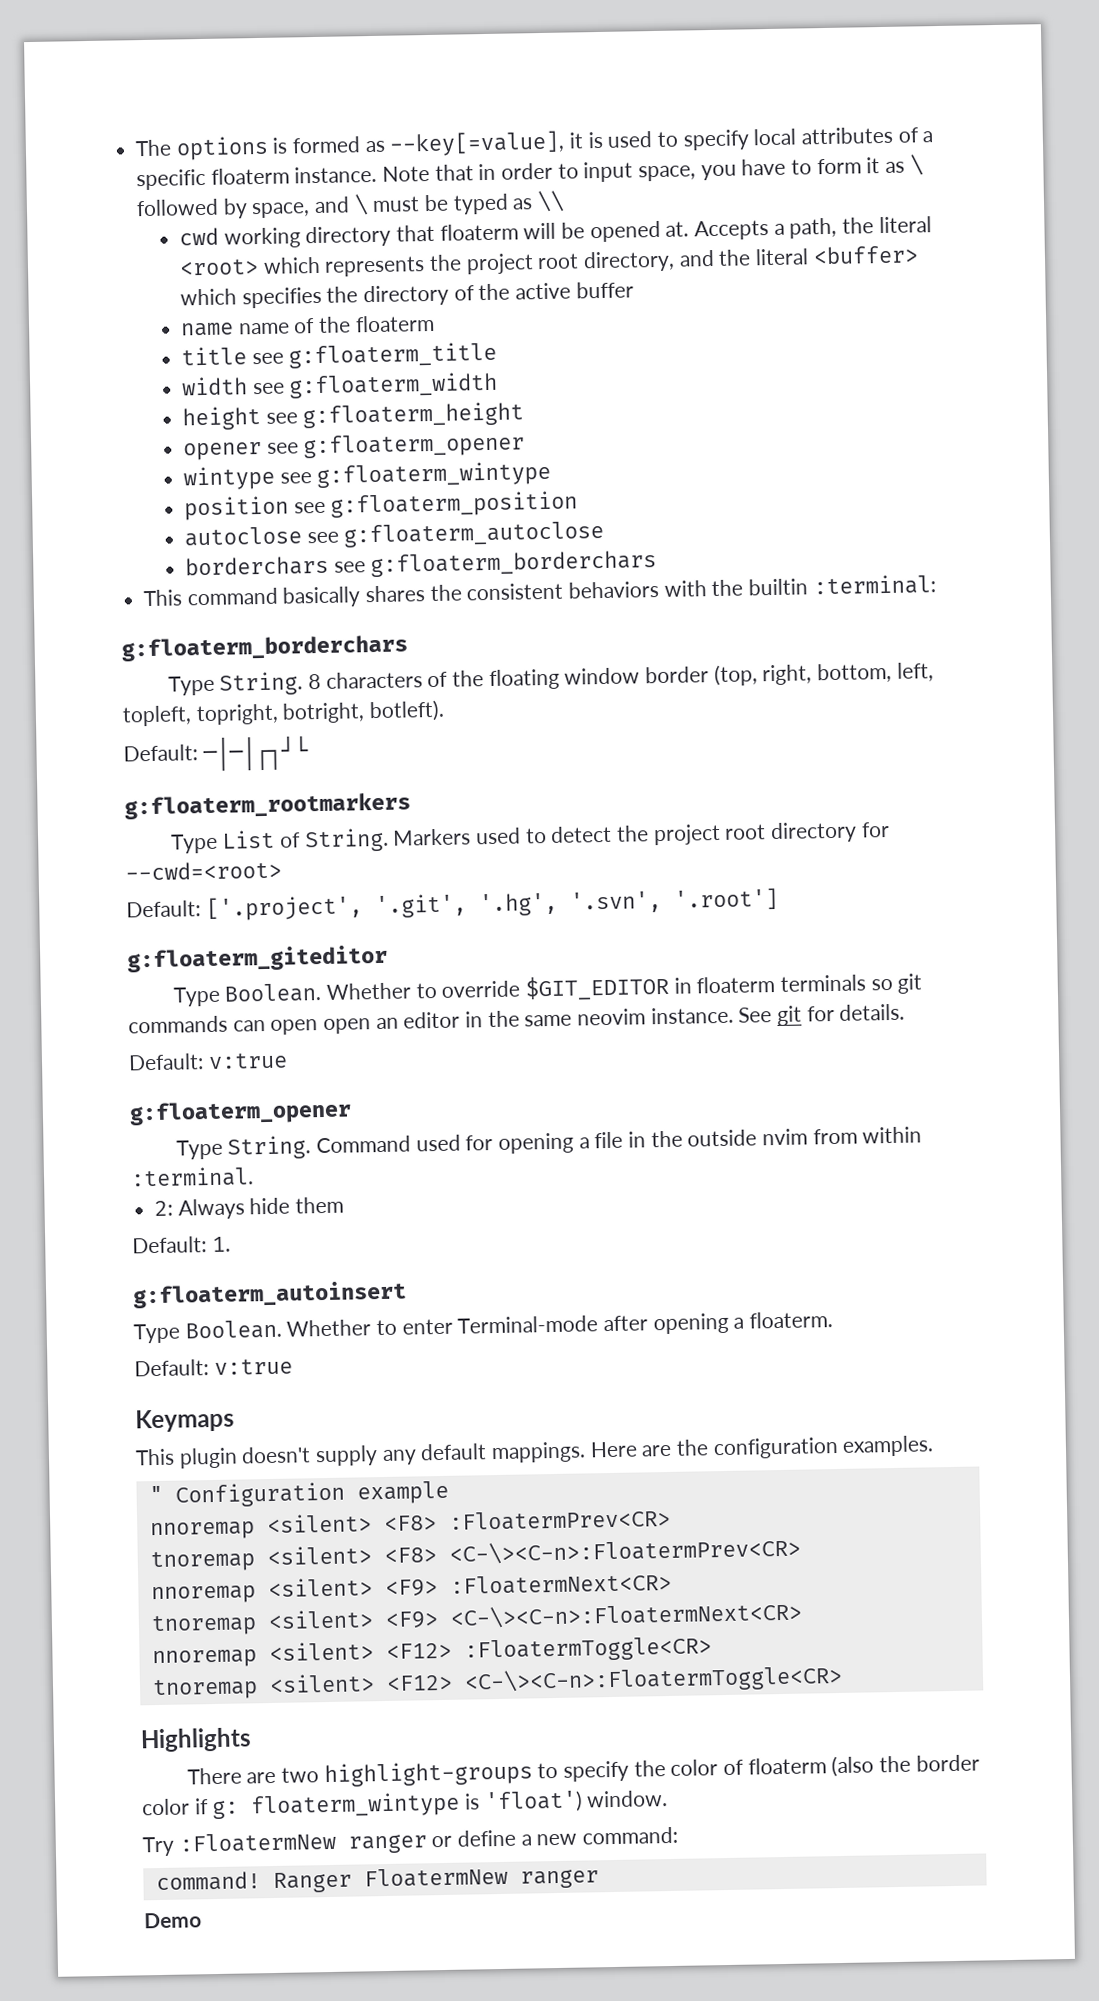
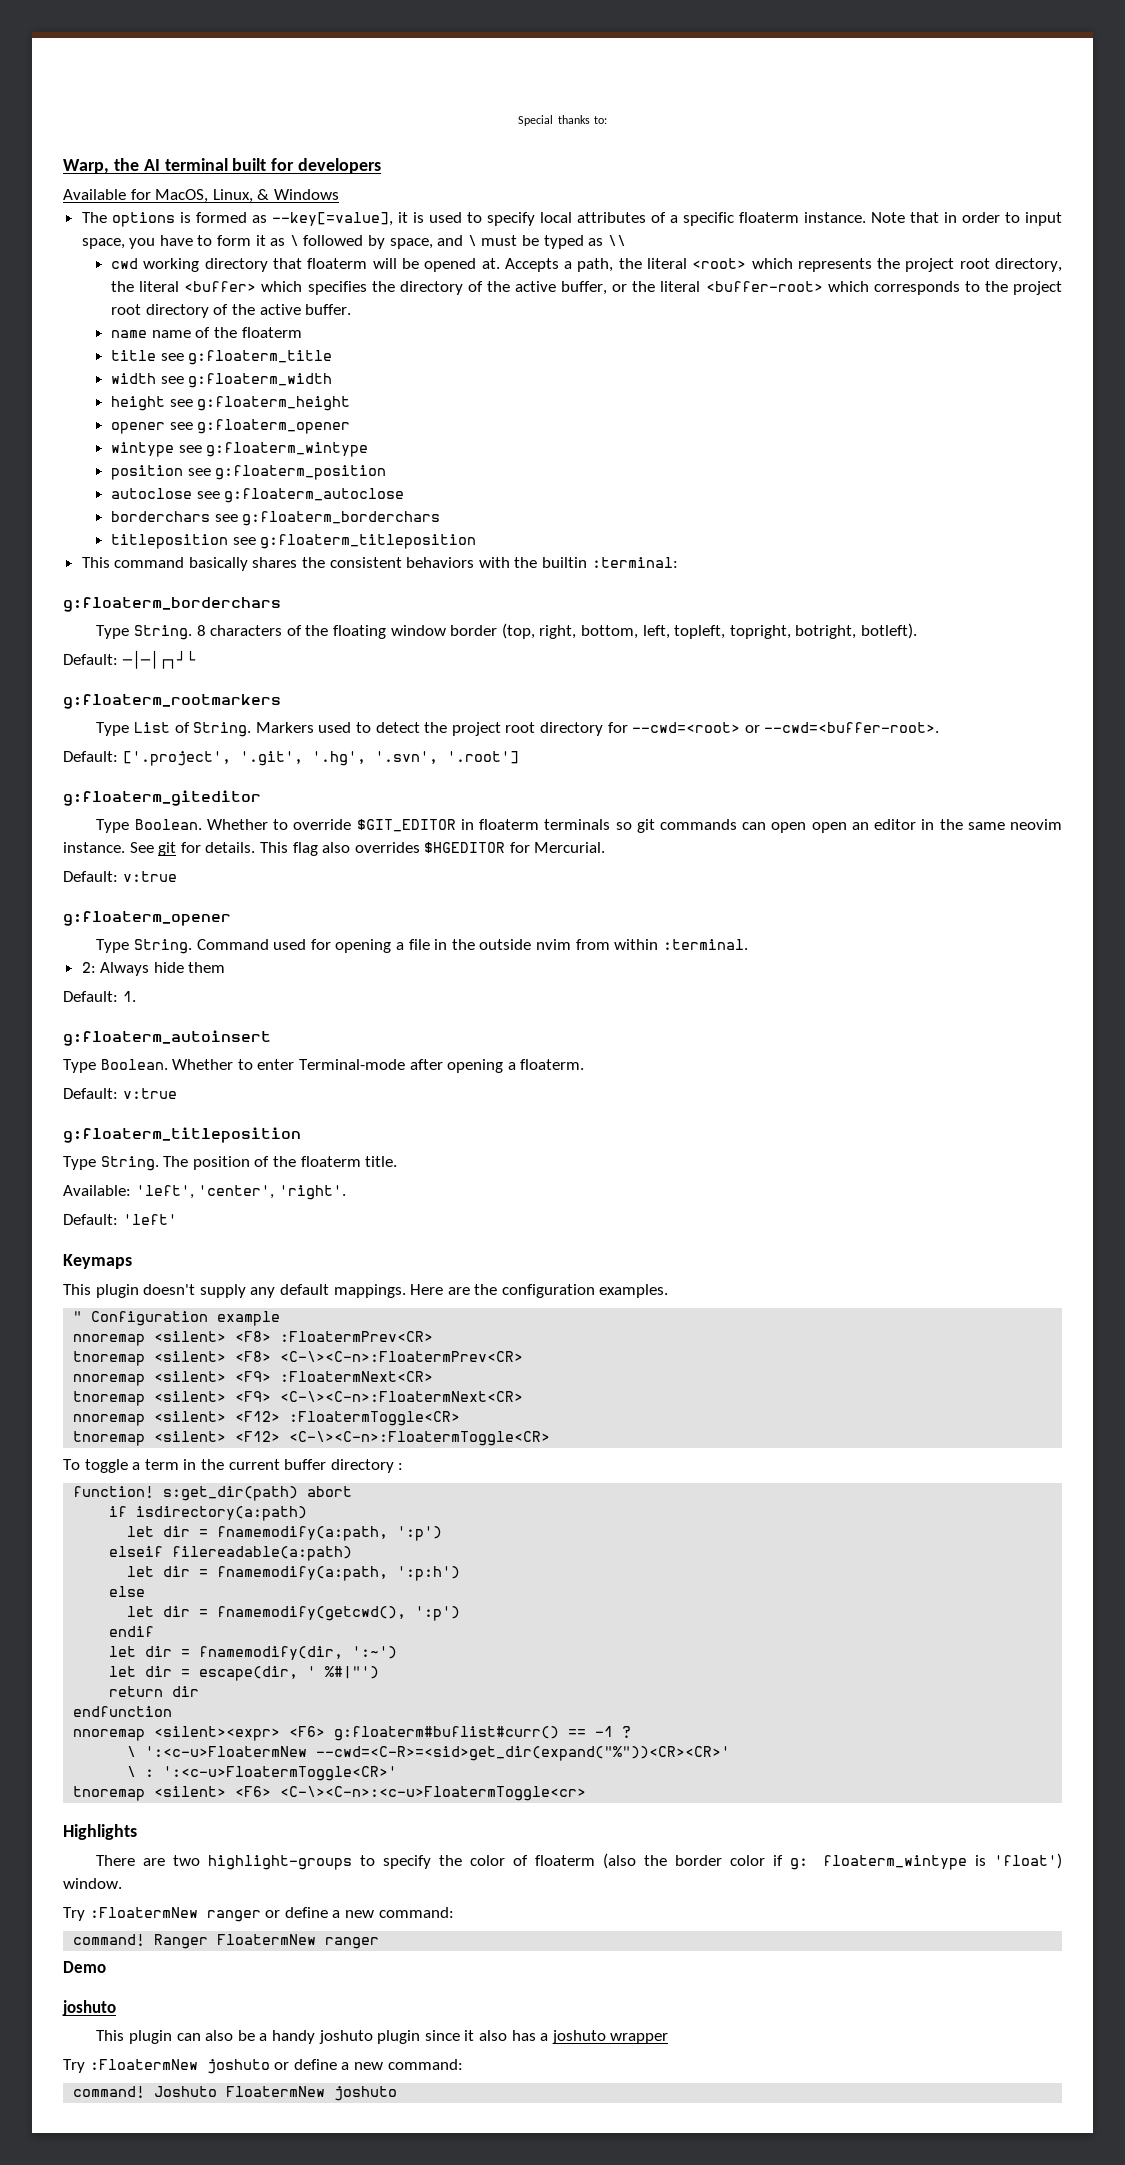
(135, 148) none -> [517,115,608,126] [63,158,382,174] [63,189,339,203] Special thanks to: // Warp, the AI terminal built for developers // Available for MacOS, Linux, & Windows //
[678,249,715,267] and -> (1062, 265) none
[575,281,634,299] buffer -> [561,281,1063,295] [111,304,352,318] buffer, or the literal <buffer-root> which corresponds to the project root directory of the active buffer.
(658, 564) none -> [111,534,477,549] // titleposition see g:floaterm_titleposition
(282, 870) none -> [744,722,940,733] or --cwd=<buffer-root>.
(906, 1012) none -> [259,842,606,856] This flag also overrides $HGEDITOR for Mercurial.
(293, 1366) none -> [63,1127,301,1143] [63,1156,398,1171] [63,1185,346,1200] [63,1214,177,1225] // g:floaterm_titleposition // Type String. The position of the floaterm title. // Available: 'left', 'center', 'right'. // Default: 'left'
(843, 1679) none -> [63,1459,404,1473] [73,1486,353,1501] [109,1506,308,1521] [127,1526,443,1541] [109,1546,353,1561] [127,1566,461,1581] [109,1586,146,1597] [127,1606,461,1621] [109,1626,155,1637] [109,1646,398,1660] [109,1666,380,1681] [109,1686,200,1697] [73,1706,173,1717] [73,1726,632,1741] [127,1746,731,1761] [127,1766,398,1781] [73,1786,587,1801] // To toggle a term in the current buffer directory : // function! s:get_dir(path) abort // if isdirectory(a:path) // let dir = fnamemodify(a:path, ':p') // elseif filereadable(a:path) // let dir = fnamemodify(a:path, ':p:h') // else // let dir = fnamemodify(getcwd(), ':p') // endif // let dir = fnamemodify(dir, ':~') // let dir = escape(dir, ' %#|"') // return dir // endfunction // nnoremap <silent><expr> <F6> g:floaterm#buflist#curr() == -1 ? // \ ':<c-u>FloatermNew --cwd=<C-R>=<sid>get_dir(expand("%"))<CR><CR>' // \ : ':<c-u>FloatermToggle<CR>' // tnoremap <silent> <F6> <C-\><C-n>:<c-u>FloatermToggle<cr>
(202, 1920) none -> [62,2000,116,2016] [96,2030,669,2044] [63,2059,463,2074] [73,2086,398,2101] // joshuto // This plugin can also be a handy joshuto plugin since it also has a joshuto wrapper // Try :FloatermNew joshuto or define a new command: // command! Joshuto FloatermNew joshuto

